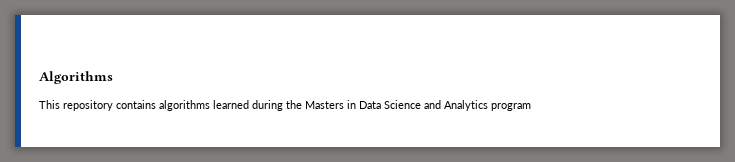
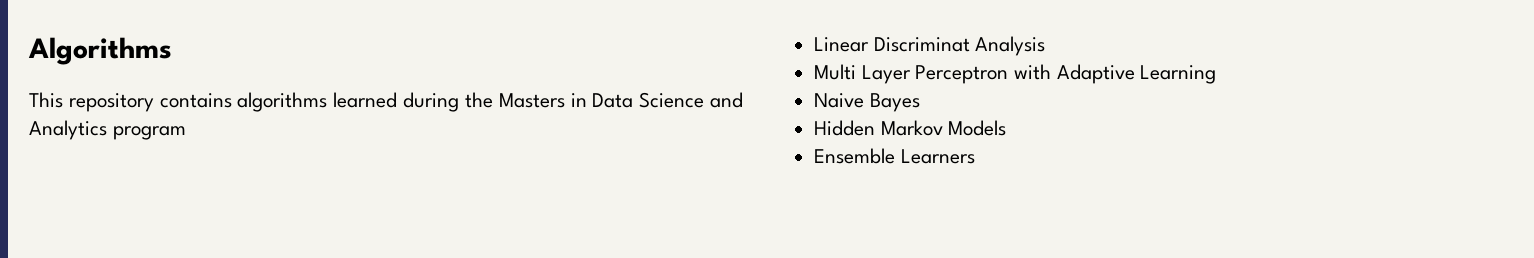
(531, 107) none -> [814,36,1046,56] [814,64,1217,84] [814,93,920,112] [814,120,1007,136] [814,148,975,164] // Linear Discriminat Analysis // Multi Layer Perceptron with Adaptive Learning // Naive Bayes // Hidden Markov Models // Ensemble Learners

